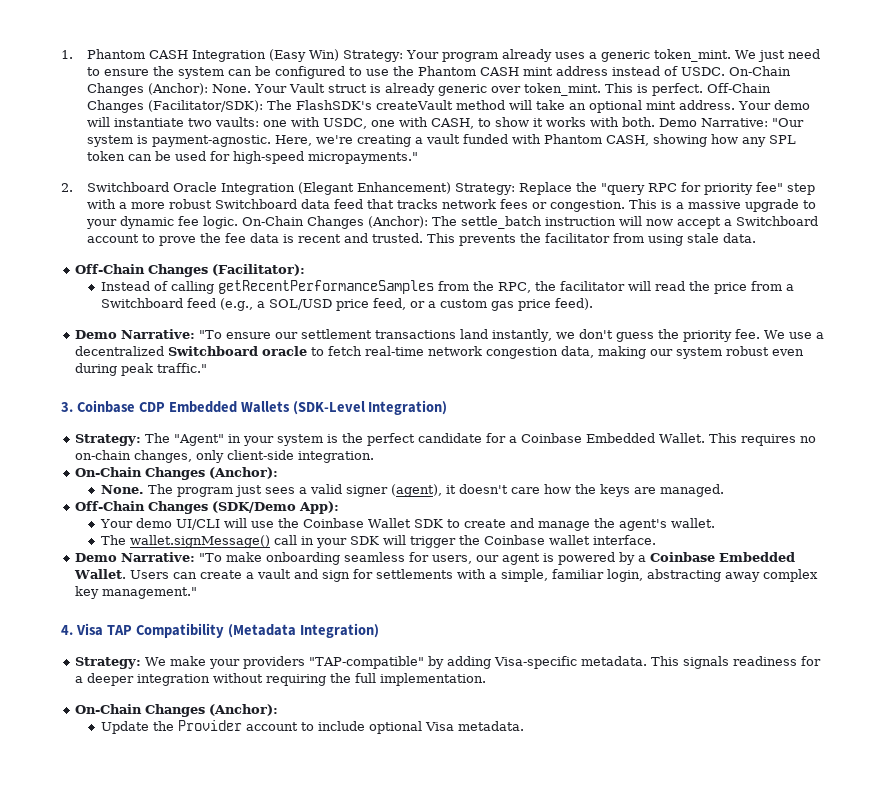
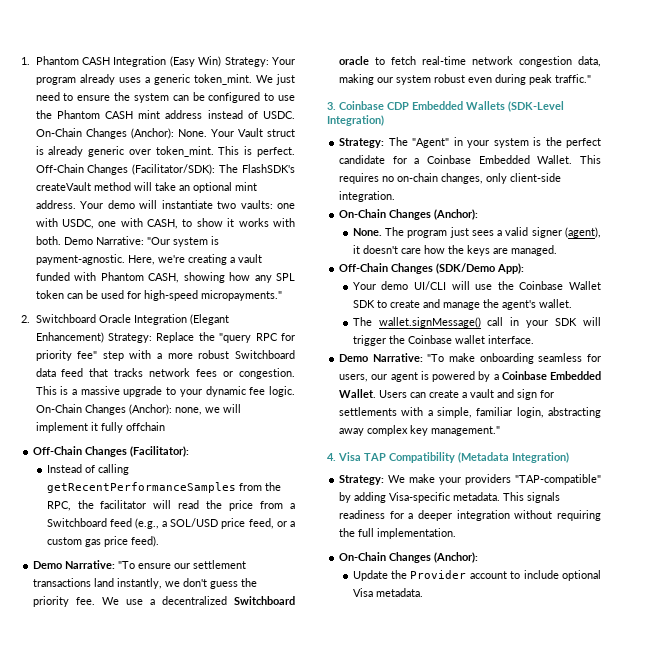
[431,216,818,229] [86,233,756,246] The settle_batch instruction will now accept a Switchboard account to prove the fee data is recent and trusted. This prevents the facilitator from using stale data. -> [174,404,241,415] [35,422,165,433] none, we will implement it fully offchain

